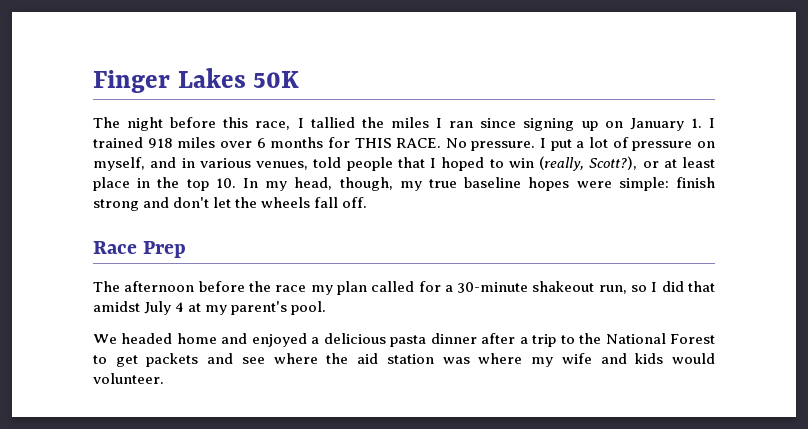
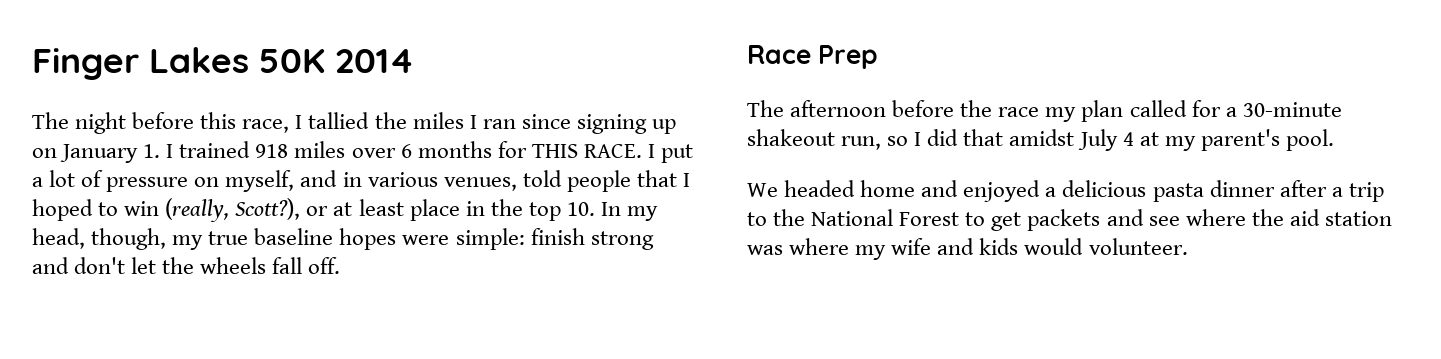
(300, 79) none -> [335,49,414,73] 2014
[445,138,536,151] No pressure. -> (642, 151) none

